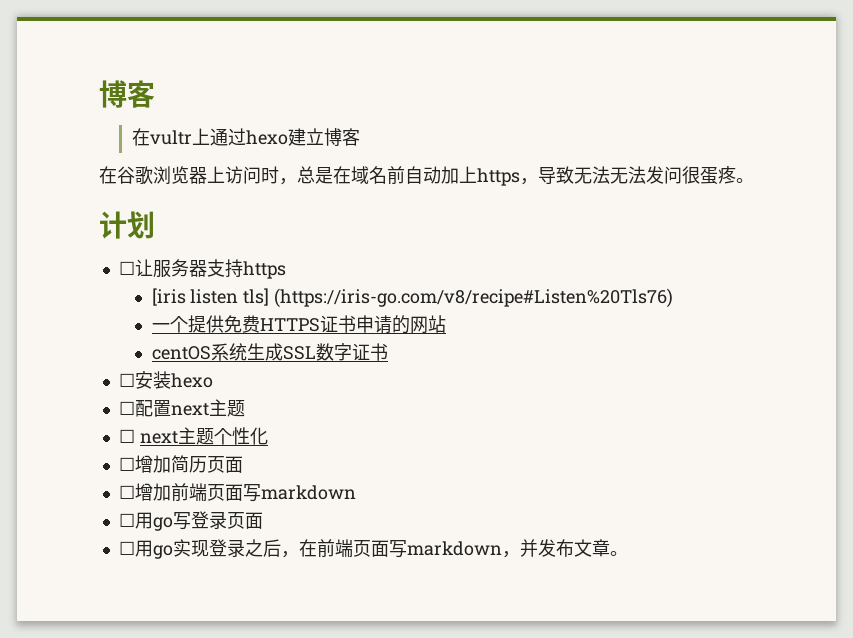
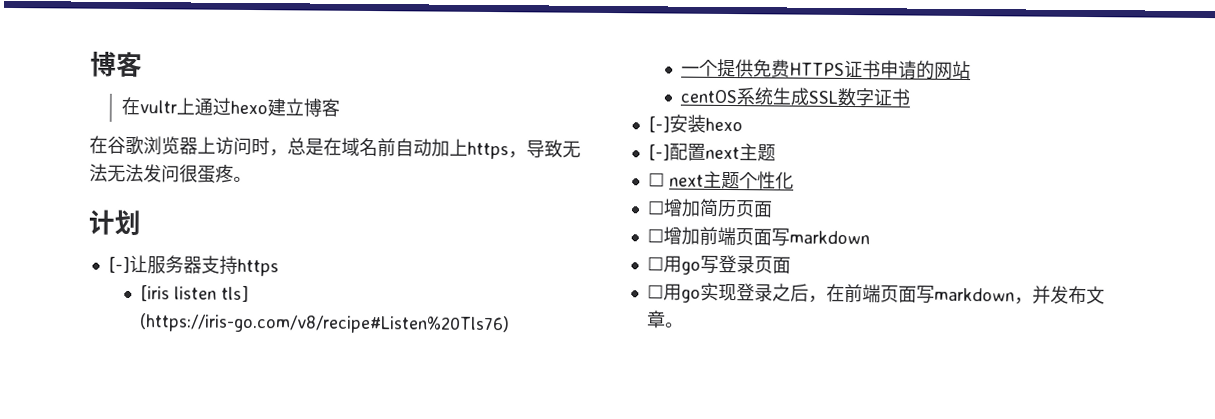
[118,261,135,275] ☐ -> [107,256,130,273] [-]
[118,373,135,387] ☐ -> [647,116,670,133] [-]
[118,401,135,415] ☐ -> [647,144,670,161] [-]

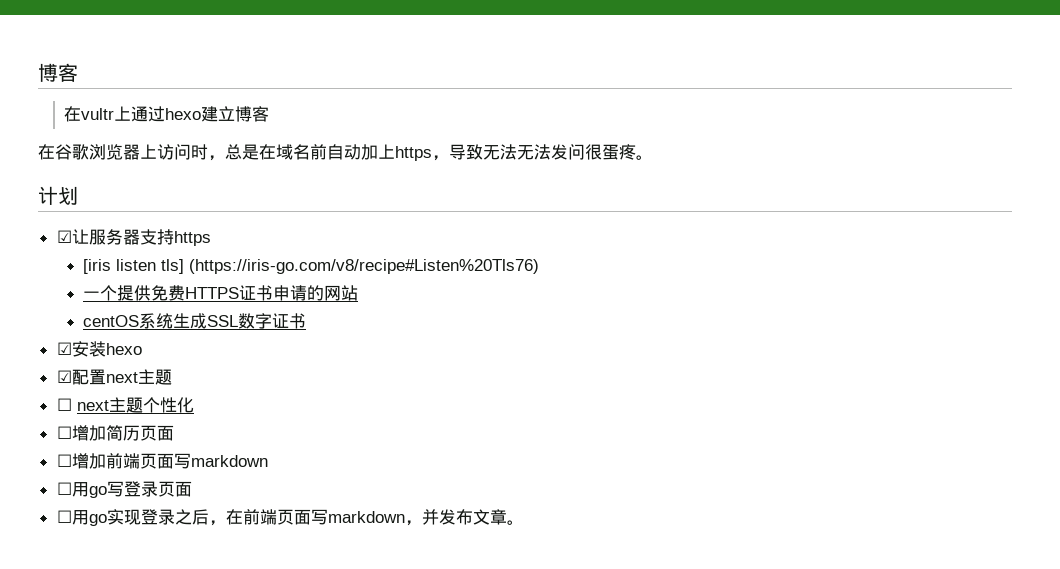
[107,256,130,273] [-] -> [56,230,72,243] ☑
[647,116,670,133] [-] -> [56,342,72,355] ☑
[647,144,670,161] [-] -> [56,370,72,383] ☑

